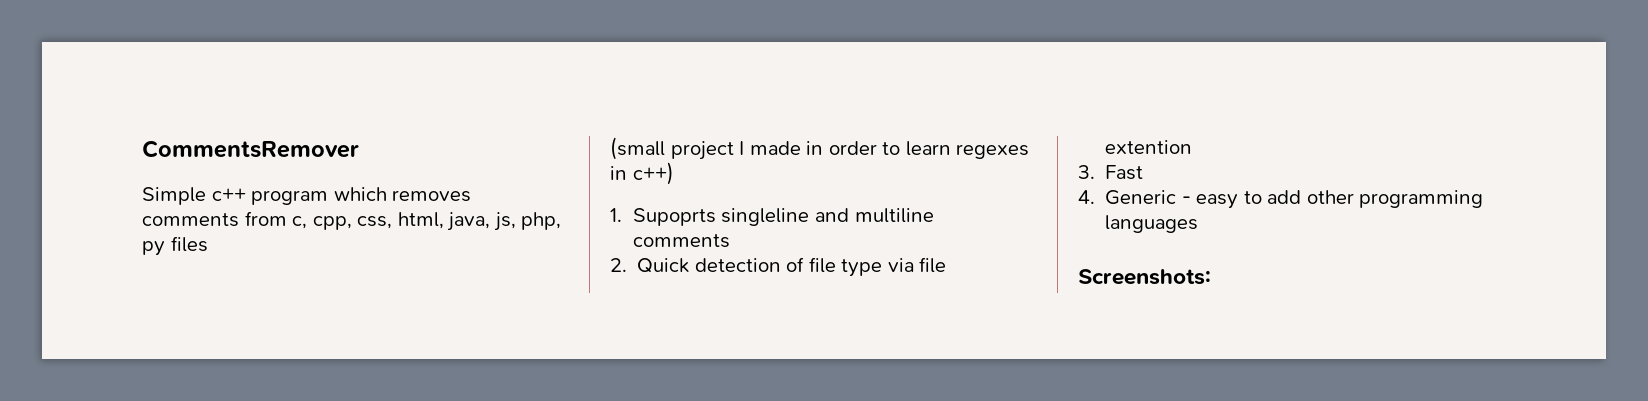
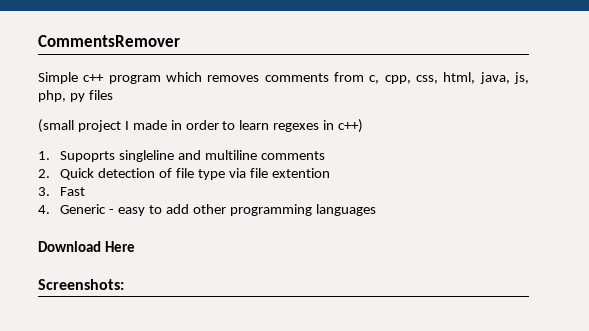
(1199, 224) none -> [38,241,136,252] // Download Here

